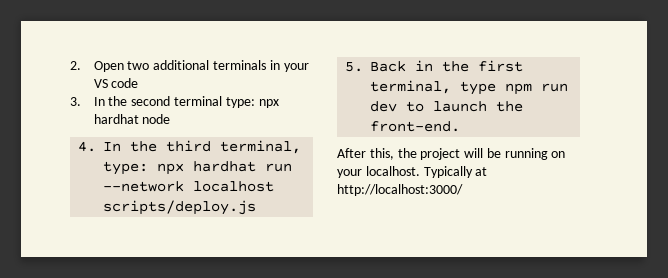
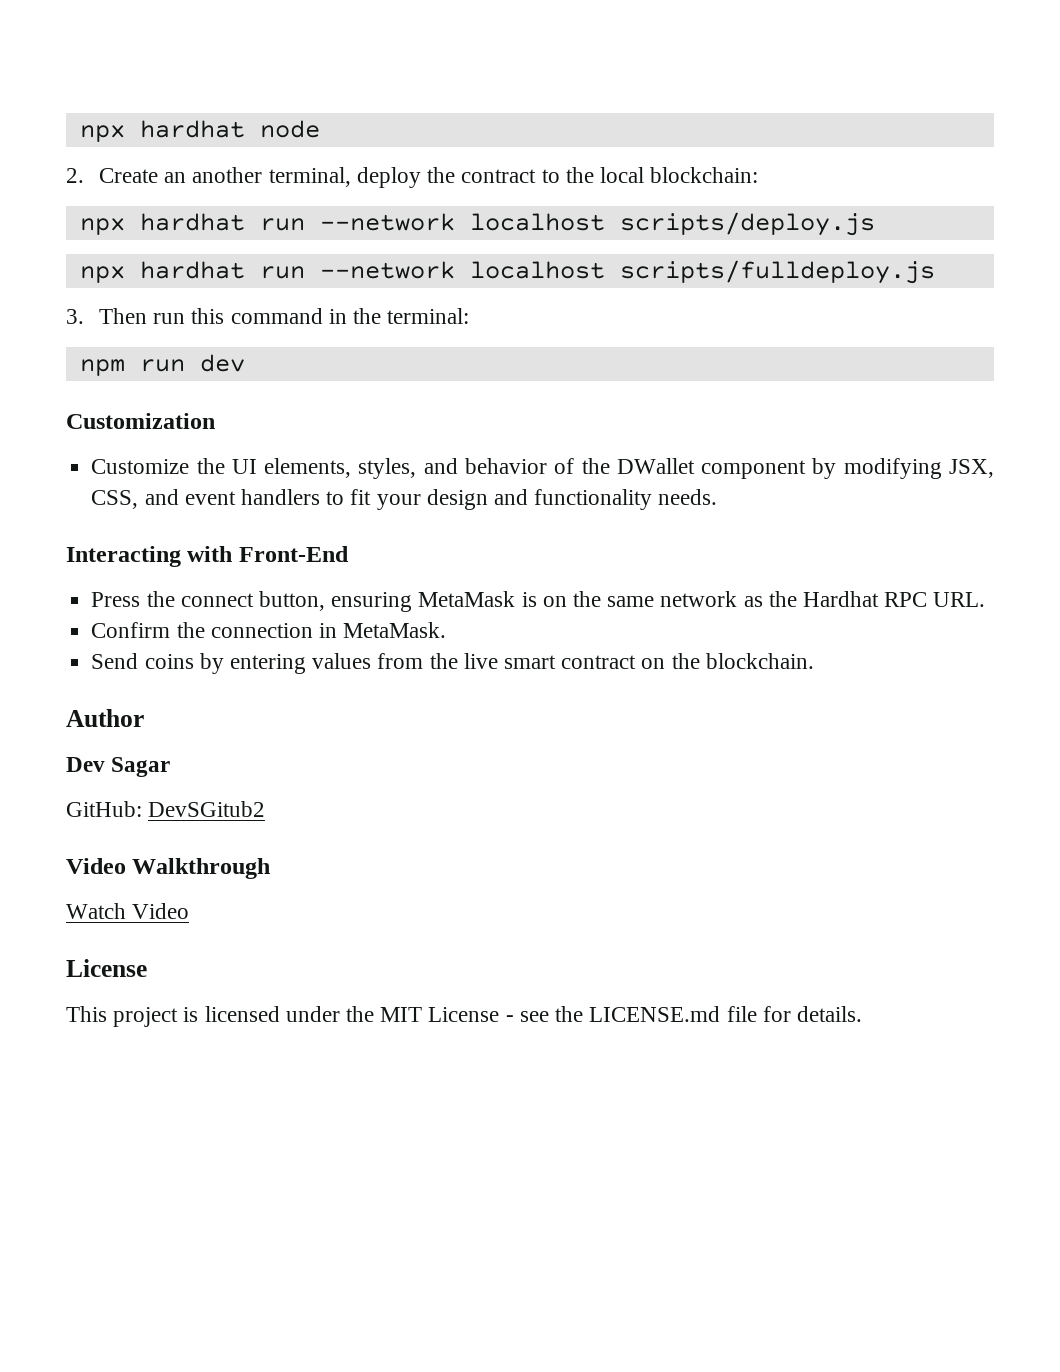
[70,60,309,72] [93,78,139,88] [70,96,279,108] [93,114,171,124] [78,140,302,154] [103,161,149,175] 2. Open two additional terminals in your VS code // 3. In the second terminal type: npx hardhat node // 4. In the third terminal, type: -> [79,120,320,142] [66,167,759,188] npx hardhat node // 2. Create an another terminal, deploy the contract to the local blockchain: //
[345,60,524,72] [370,80,569,95] [370,101,524,112] [370,121,461,132] [337,148,566,160] [337,166,488,178] [337,184,463,196] 5. Back in the first terminal, type npm run dev to launch the front-end. // After this, the project will be running on your localhost. Typically at http://localhost:3000/ -> [79,260,935,284] [66,308,470,324] [79,354,245,376] [66,413,215,429] [91,458,994,479] [91,489,718,510] [66,546,349,567] [91,591,986,612] [91,622,447,638] [91,653,814,674] [66,709,144,727] [66,757,171,777] [66,801,266,817] [66,858,271,879] [66,903,190,919] [66,959,147,977] [66,1006,862,1027] npx hardhat run --network localhost scripts/fulldeploy.js // 3. Then run this command in the terminal: // npm run dev // Customization // Customize the UI elements, styles, and behavior of the DWallet component by modifying JSX, CSS, and event handlers to fit your design and functionality needs. // Interacting with Front-End // Press the connect button, ensuring MetaMask is on the same network as the Hardhat RPC URL. // Confirm the connection in MetaMask. // Send coins by entering values from the live smart contract on the blockchain. // Author // Dev Sagar // GitHub: DevSGitub2 // Video Walkthrough // Watch Video // License // This project is licensed under the MIT License - see the LICENSE.md file for details.

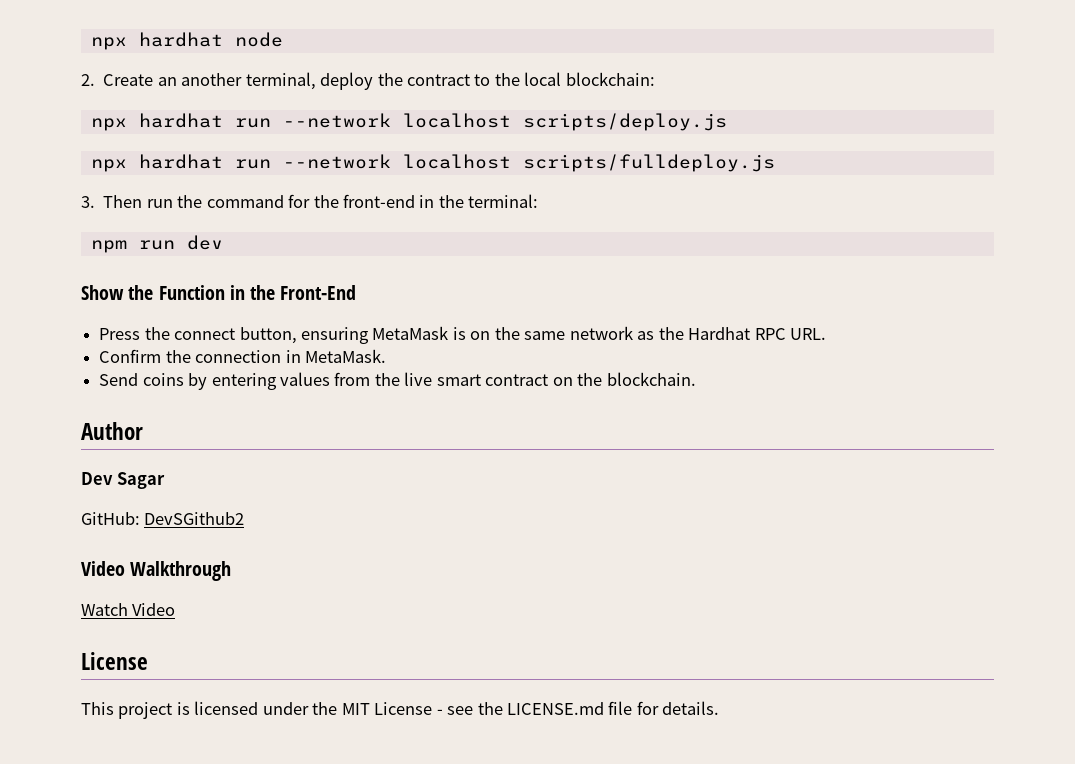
[191,308,323,324] this command -> [177,194,415,208] the command for the front-end
[66,413,215,429] [91,458,994,479] [91,489,718,510] [66,546,233,567] Customization // Customize the UI elements, styles, and behavior of the DWallet component by modifying JSX, CSS, and event handlers to fit your design and functionality needs. // Interacting with -> [81,285,276,300] Show the Function in the
[148,801,266,817] DevSGitub2 -> [144,512,245,525] DevSGithub2

